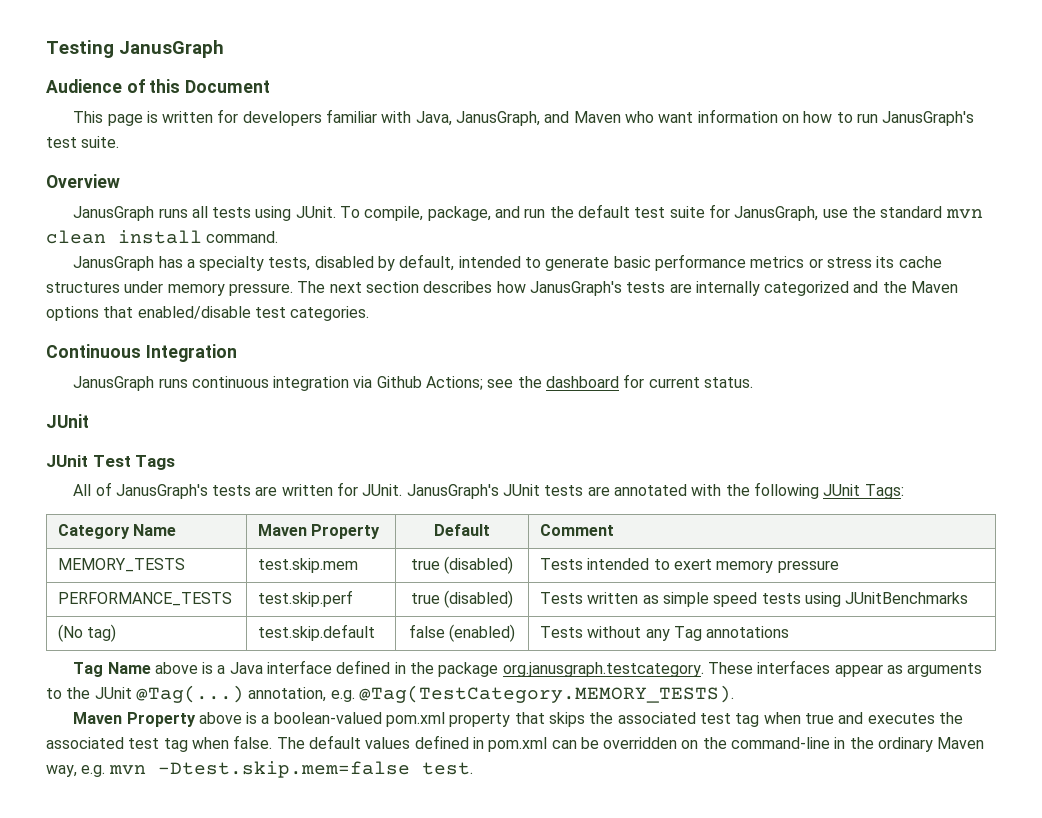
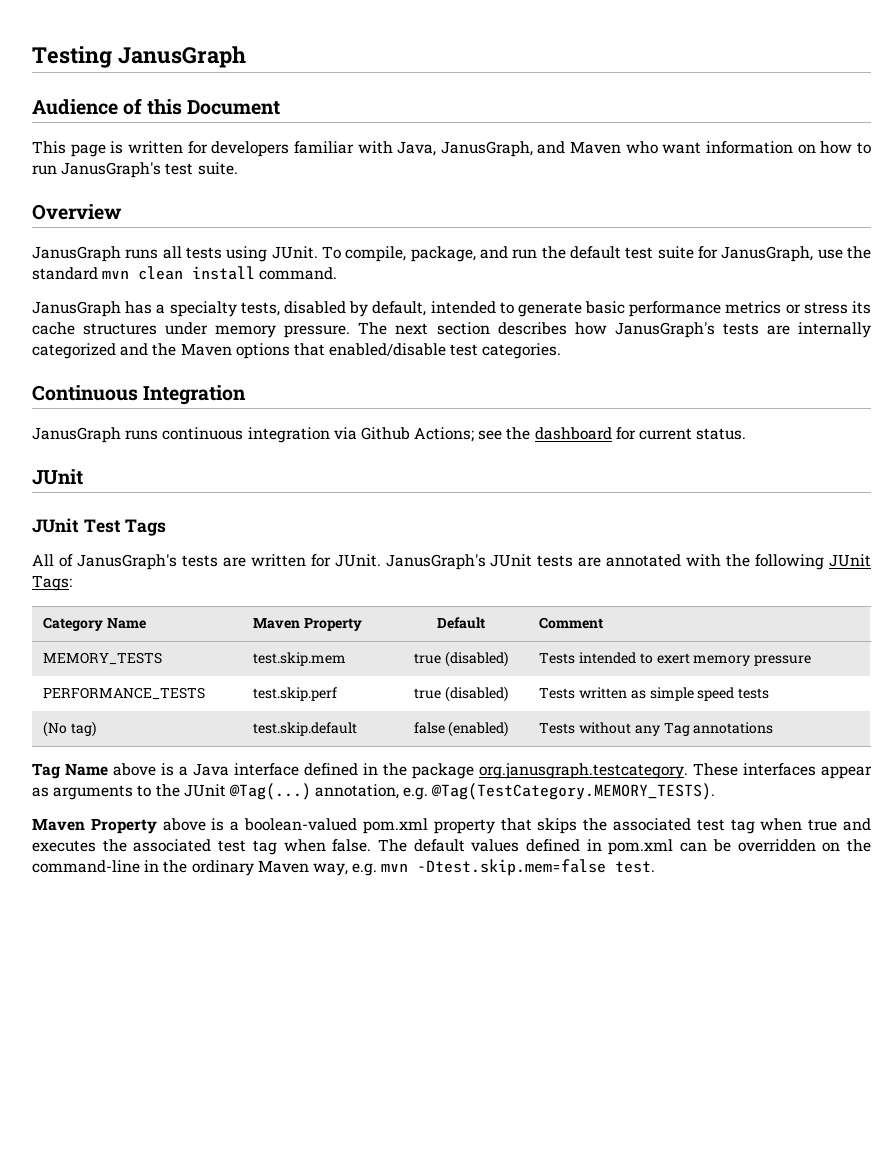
[804,592,969,607] using JUnitBenchmarks -> (770, 693) none

